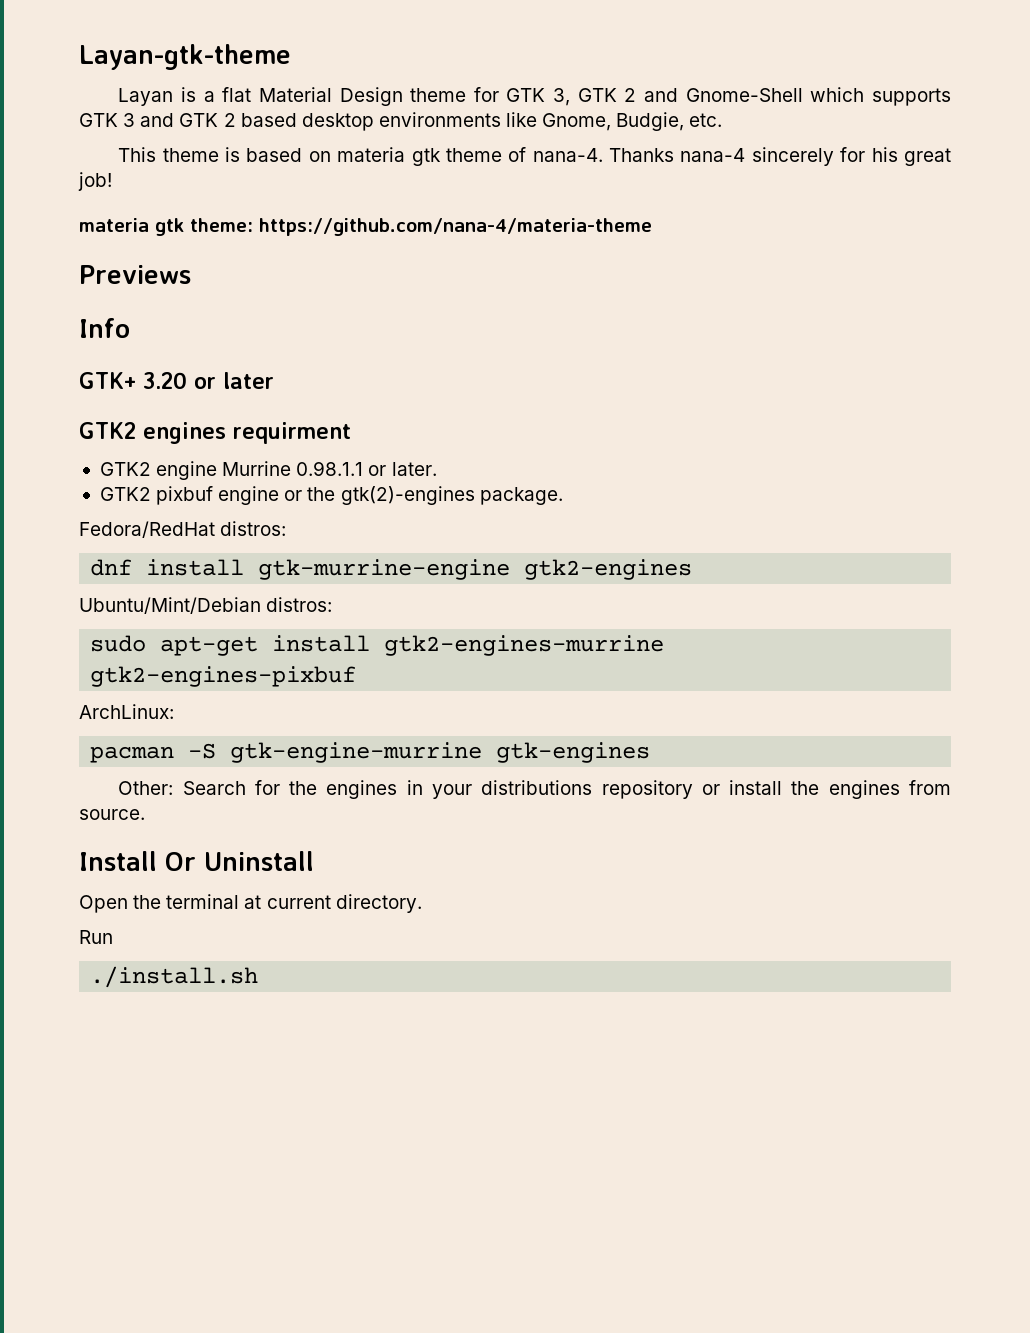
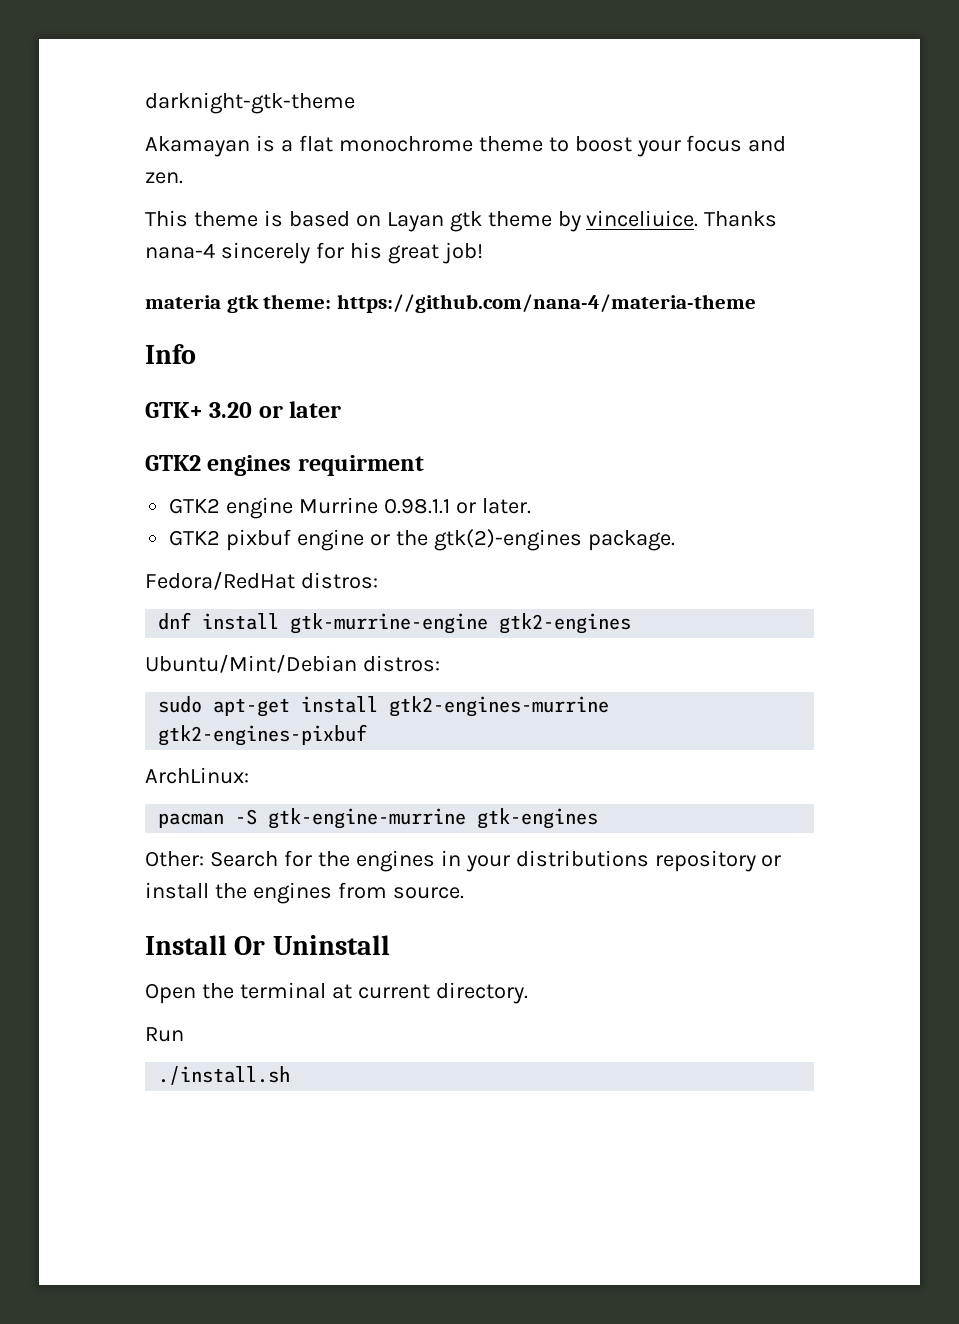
[79,44,291,70] [118,88,174,106] Layan-gtk-theme // Layan -> [145,92,355,114] [145,136,250,157] darknight-gtk-theme // Akamayan
[258,87,952,106] [79,112,723,131] Material Design theme for GTK 3, GTK 2 and Gnome-Shell which supports GTK 3 and GTK 2 based desktop environments like Gnome, Budgie, etc. -> [338,135,787,157] [145,172,183,184] monochrome theme to boost your focus and zen.
[337,147,406,162] materia -> [386,212,444,232] Layan
[508,147,603,162] of nana-4. -> [557,210,699,232] by vinceliuice.
[79,265,191,284] // Previews -> (756, 303) none

